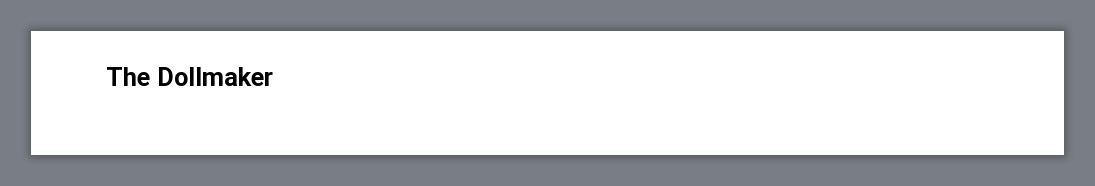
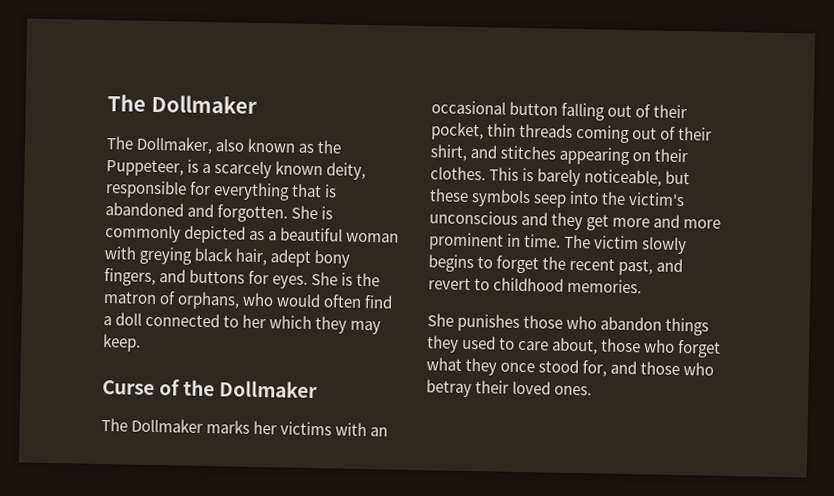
[106,67,273,86] The Dollmaker -> [107,94,257,114] [106,136,343,155] [106,159,367,181] [105,180,338,201] [105,202,334,223] [105,224,400,244] [104,246,351,268] [104,268,381,289] [103,291,394,310] [103,312,382,335] [102,334,141,352] [102,379,319,399] [101,418,389,437] [431,100,688,121] [431,122,713,144] [430,144,689,166] [430,166,691,187] [429,188,686,208] [429,210,722,231] [428,232,688,255] [428,254,684,276] [428,277,643,294] [427,313,710,336] [427,335,722,358] [426,357,715,377] [426,379,593,398] The Dollmaker // The Dollmaker, also known as the Puppeteer, is a scarcely known deity, responsible for everything that is abandoned and forgotten. She is commonly depicted as a beautiful woman with greying black hair, adept bony fingers, and buttons for eyes. She is the matron of orphans, who would often find a doll connected to her which they may keep. // Curse of the Dollmaker // The Dollmaker marks her victims with an occasional button falling out of their pocket, thin threads coming out of their shirt, and stitches appearing on their clothes. This is barely noticeable, but these symbols seep into the victim's unconscious and they get more and more prominent in time. The victim slowly begins to forget the recent past, and revert to childhood memories. // She punishes those who abandon things they used to care about, those who forget what they once stood for, and those who betray their loved ones.

